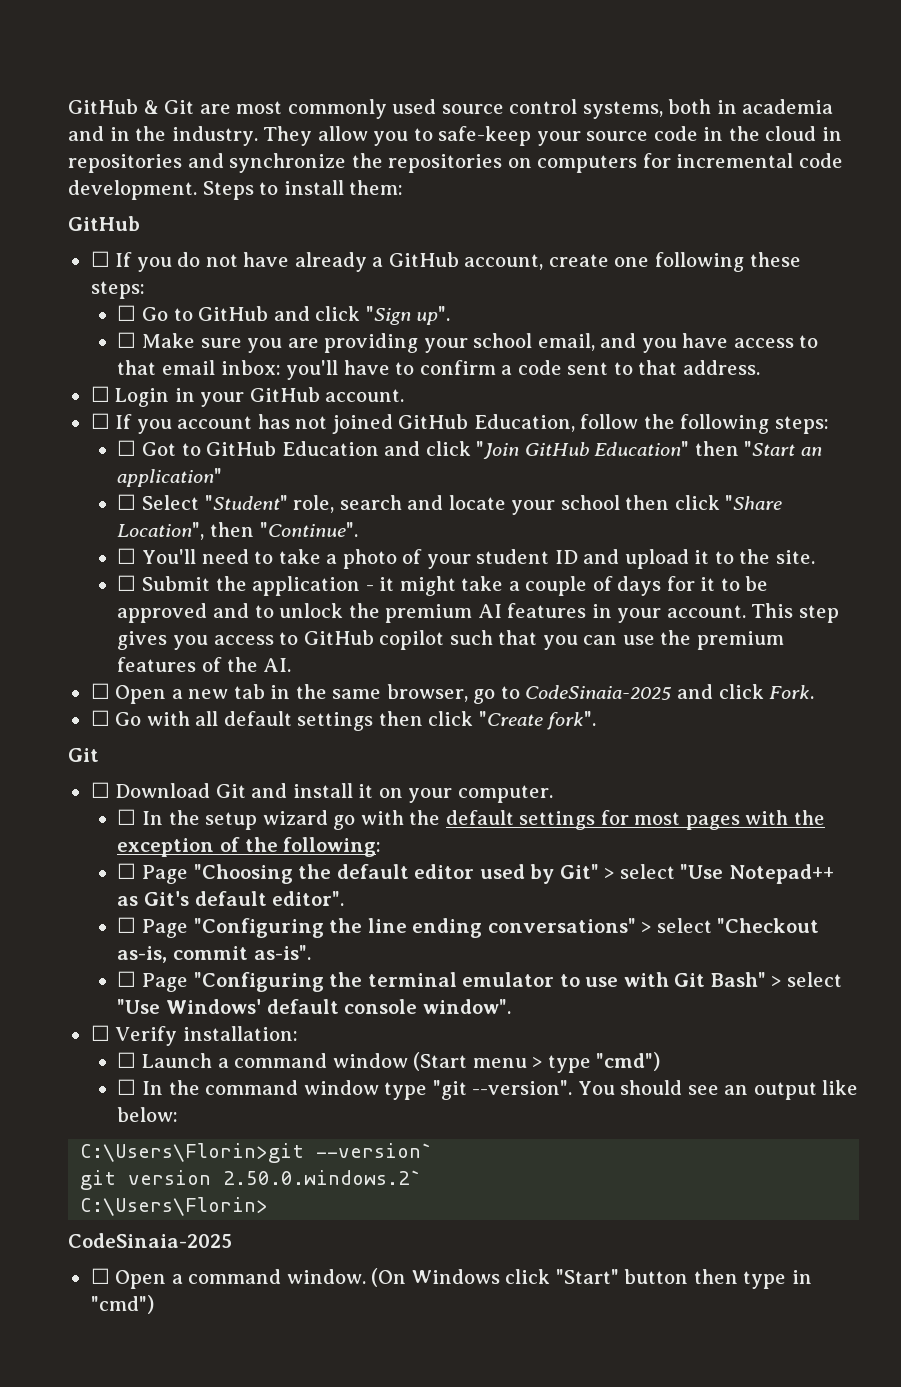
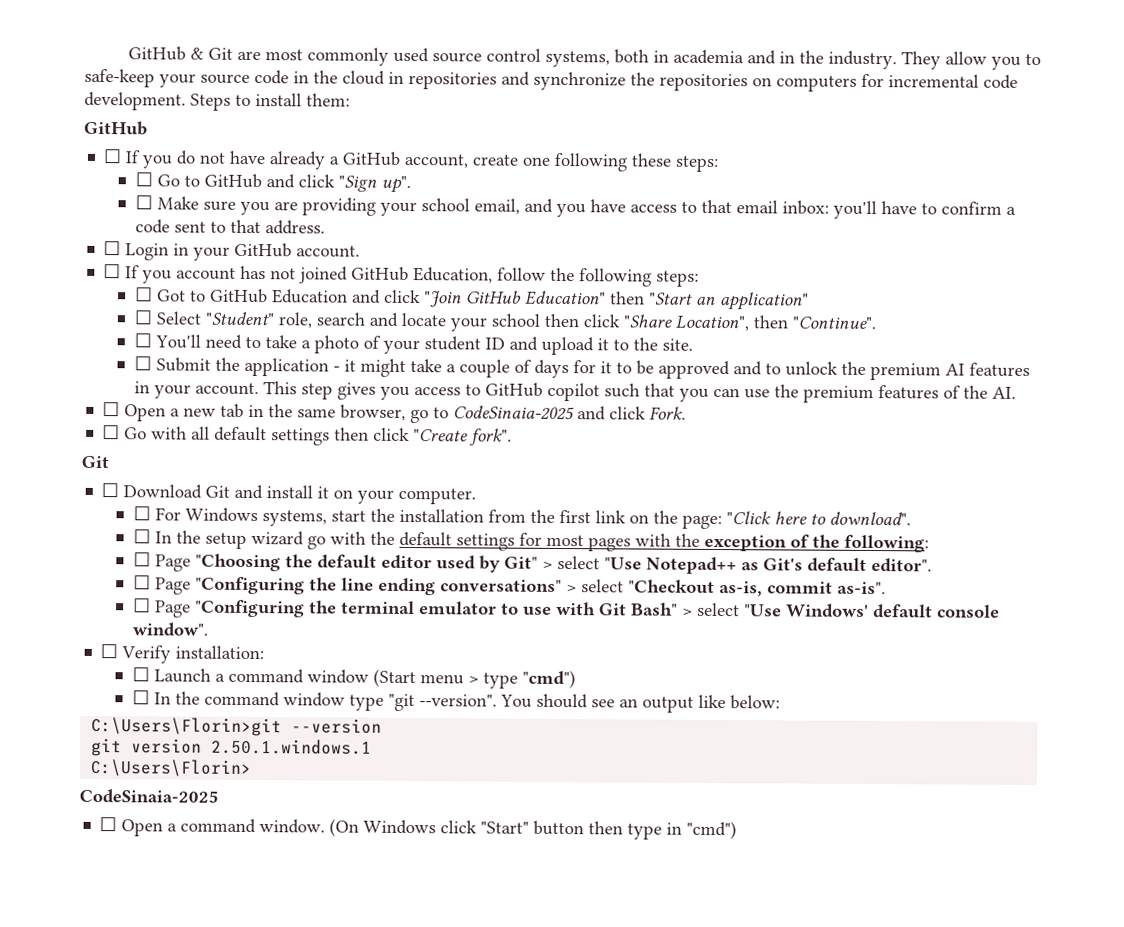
(553, 794) none -> [132,506,911,530] // ☐ For Windows systems, start the installation from the first link on the page: "Click here to download".
[316,1143,434,1158] --version` -> [291,718,383,734] --version
[223,1170,423,1185] 2.50.0.windows.2` -> [211,738,373,755] 2.50.1.windows.1

